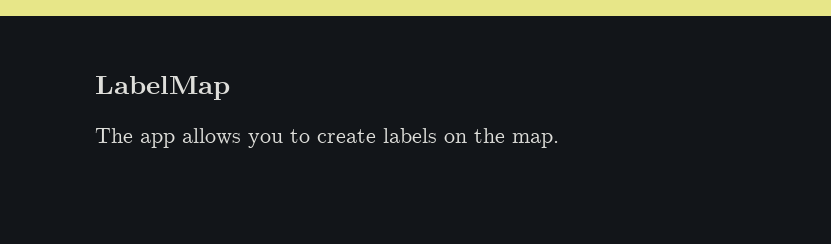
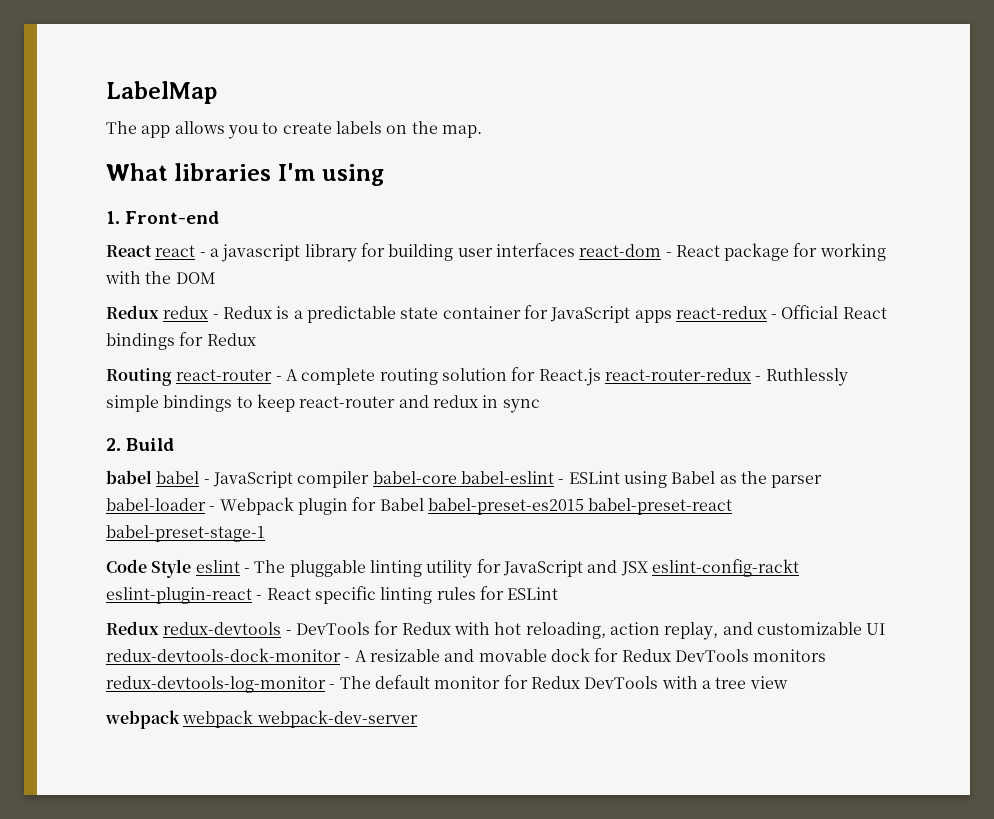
(559, 140) none -> [106,163,385,186] [106,211,220,224] [106,243,886,262] [105,271,216,284] [106,305,887,323] [106,332,256,350] [106,367,848,386] [106,394,540,413] [106,438,175,451] [106,470,823,488] [106,497,733,515] [106,525,265,542] [106,559,799,578] [106,586,559,604] [106,621,886,640] [106,648,827,662] [106,675,788,693] [105,710,418,729] // What libraries I'm using // 1. Front-end // React react - a javascript library for building user interfaces react-dom - React package for working with the DOM // Redux redux - Redux is a predictable state container for JavaScript apps react-redux - Official React bindings for Redux // Routing react-router - A complete routing solution for React.js react-router-redux - Ruthlessly simple bindings to keep react-router and redux in sync // 2. Build // babel babel - JavaScript compiler babel-core babel-eslint - ESLint using Babel as the parser babel-loader - Webpack plugin for Babel babel-preset-es2015 babel-preset-react babel-preset-stage-1 // Code Style eslint - The pluggable linting utility for JavaScript and JSX eslint-config-rackt eslint-plugin-react - React specific linting rules for ESLint // Redux redux-devtools - DevTools for Redux with hot reloading, action replay, and customizable UI redux-devtools-dock-monitor - A resizable and movable dock for Redux DevTools monitors redux-devtools-log-monitor - The default monitor for Redux DevTools with a tree view // webpack webpack webpack-dev-server

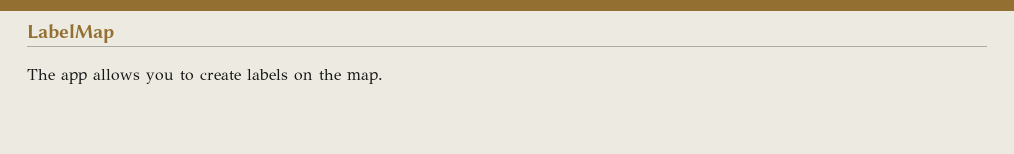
[106,163,385,186] [106,211,220,224] [106,243,886,262] [105,271,216,284] [106,305,887,323] [106,332,256,350] [106,367,848,386] [106,394,540,413] [106,438,175,451] [106,470,823,488] [106,497,733,515] [106,525,265,542] [106,559,799,578] [106,586,559,604] [106,621,886,640] [106,648,827,662] [106,675,788,693] [105,710,418,729] // What libraries I'm using // 1. Front-end // React react - a javascript library for building user interfaces react-dom - React package for working with the DOM // Redux redux - Redux is a predictable state container for JavaScript apps react-redux - Official React bindings for Redux // Routing react-router - A complete routing solution for React.js react-router-redux - Ruthlessly simple bindings to keep react-router and redux in sync // 2. Build // babel babel - JavaScript compiler babel-core babel-eslint - ESLint using Babel as the parser babel-loader - Webpack plugin for Babel babel-preset-es2015 babel-preset-react babel-preset-stage-1 // Code Style eslint - The pluggable linting utility for JavaScript and JSX eslint-config-rackt eslint-plugin-react - React specific linting rules for ESLint // Redux redux-devtools - DevTools for Redux with hot reloading, action replay, and customizable UI redux-devtools-dock-monitor - A resizable and movable dock for Redux DevTools monitors redux-devtools-log-monitor - The default monitor for Redux DevTools with a tree view // webpack webpack webpack-dev-server -> (383, 78) none

